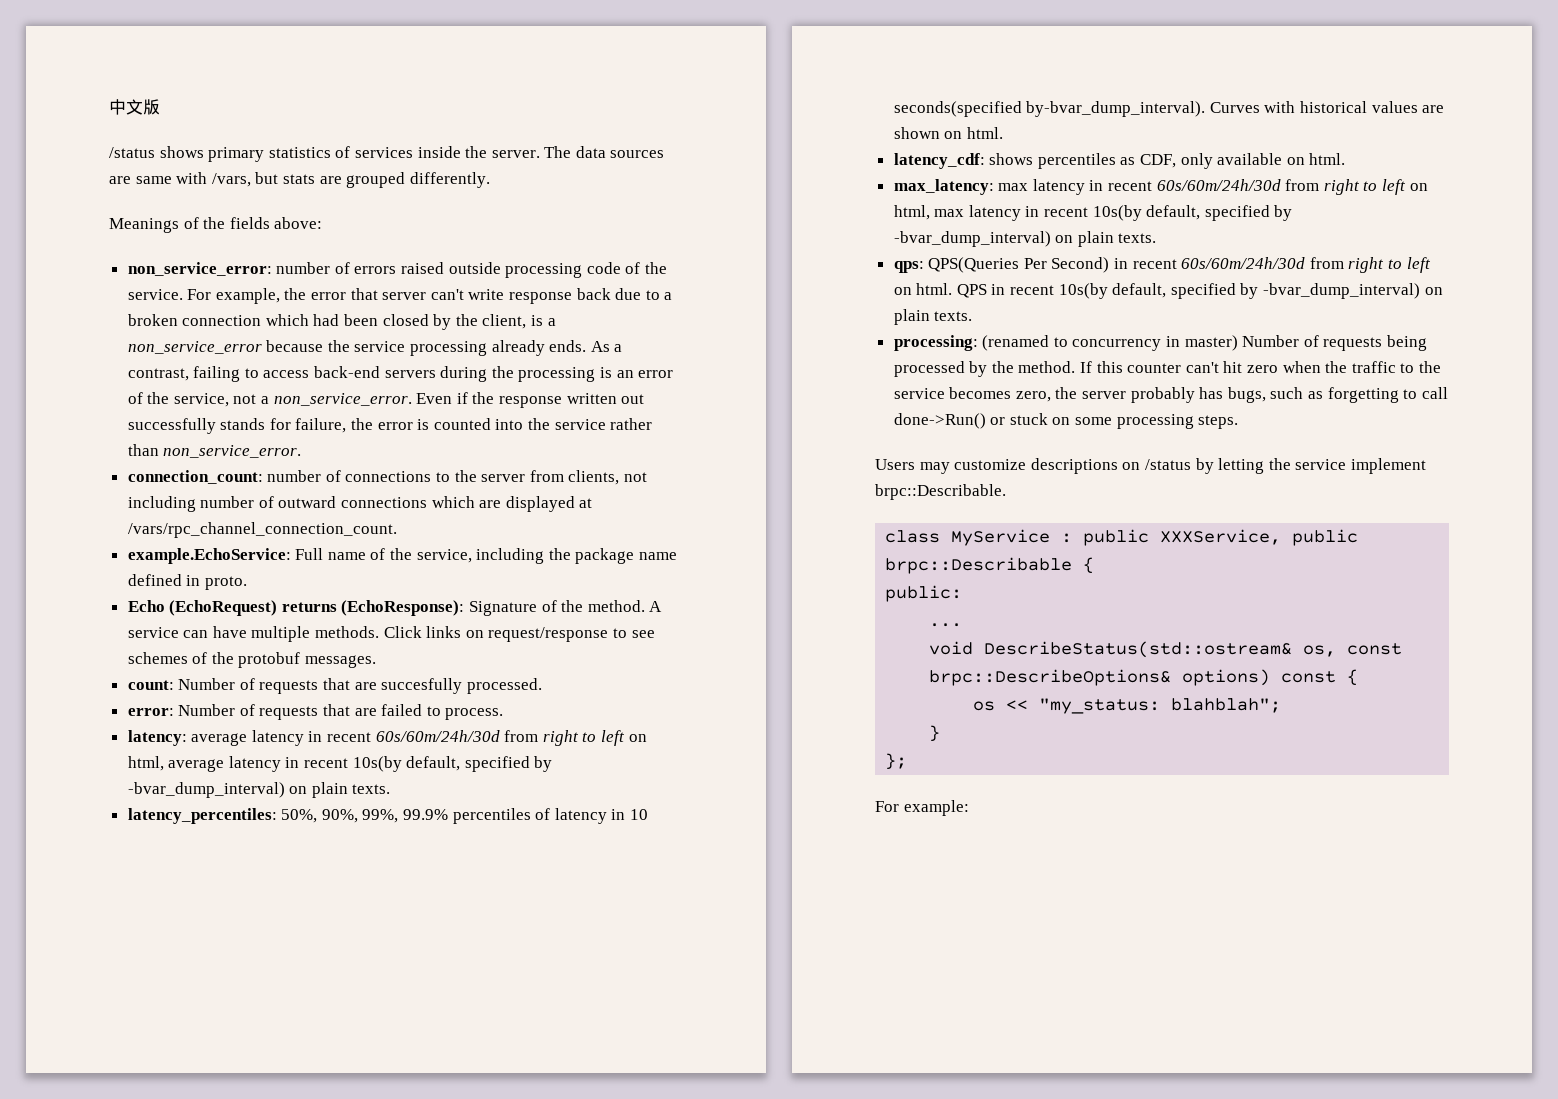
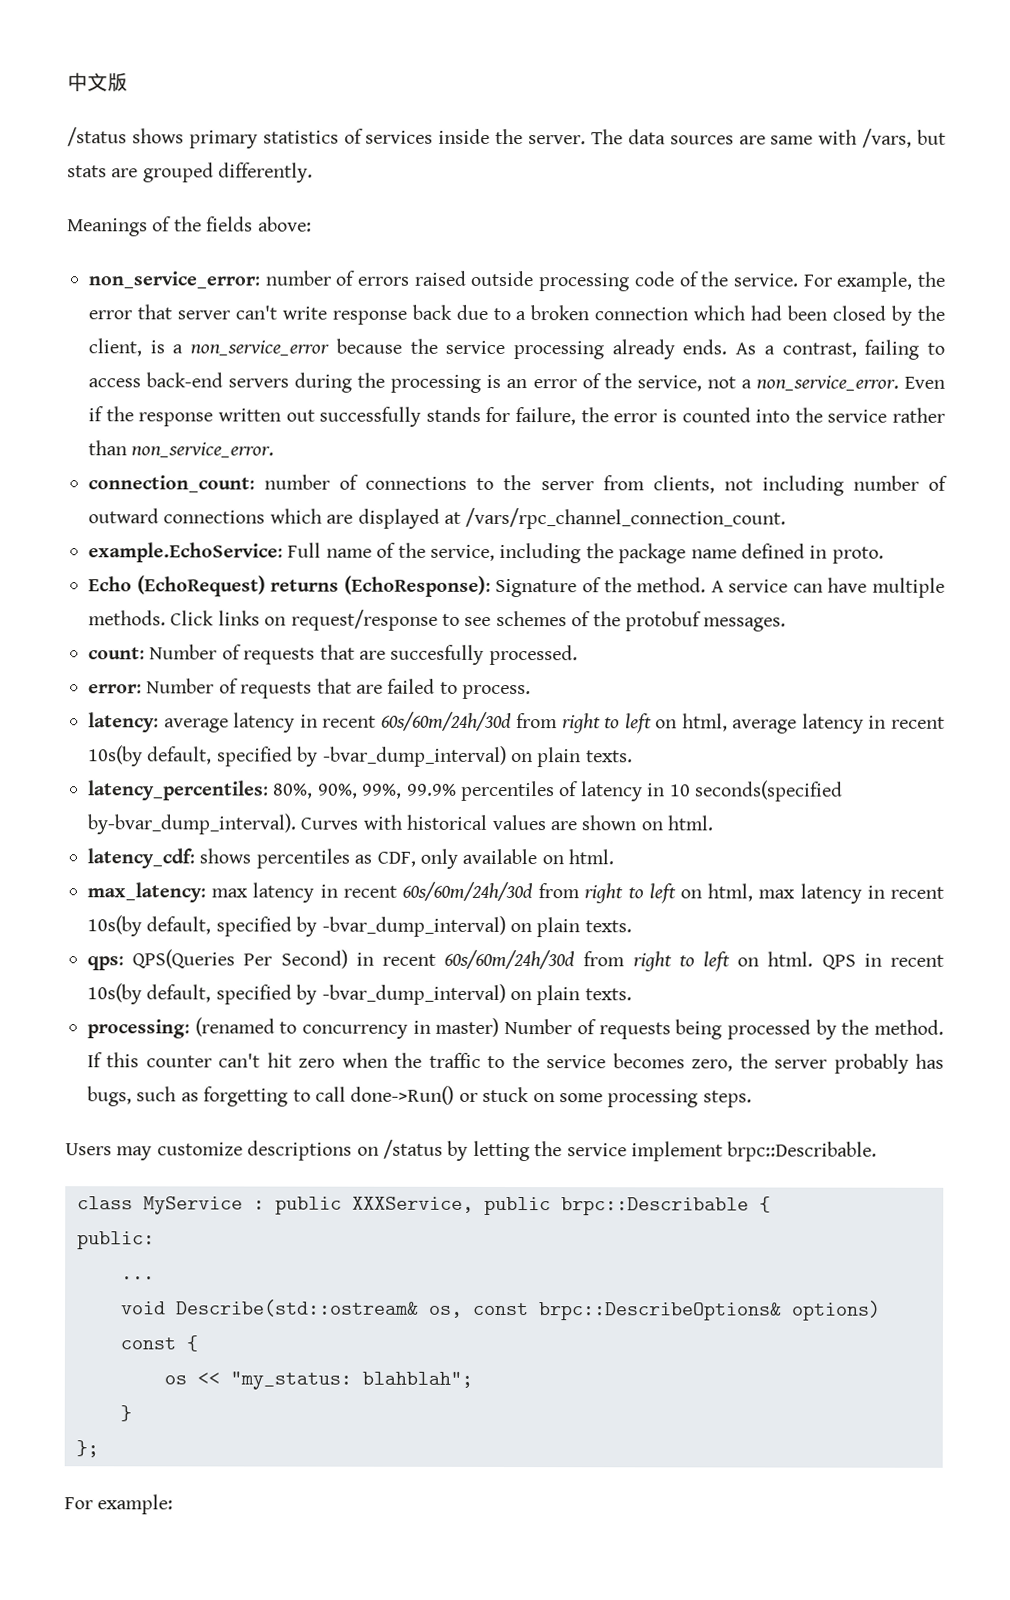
[281,809,318,823] 50%, -> [273,783,314,799] 80%,
[984,641,1293,658] DescribeStatus(std::ostream& -> [176,1299,419,1317] Describe(std::ostream&

